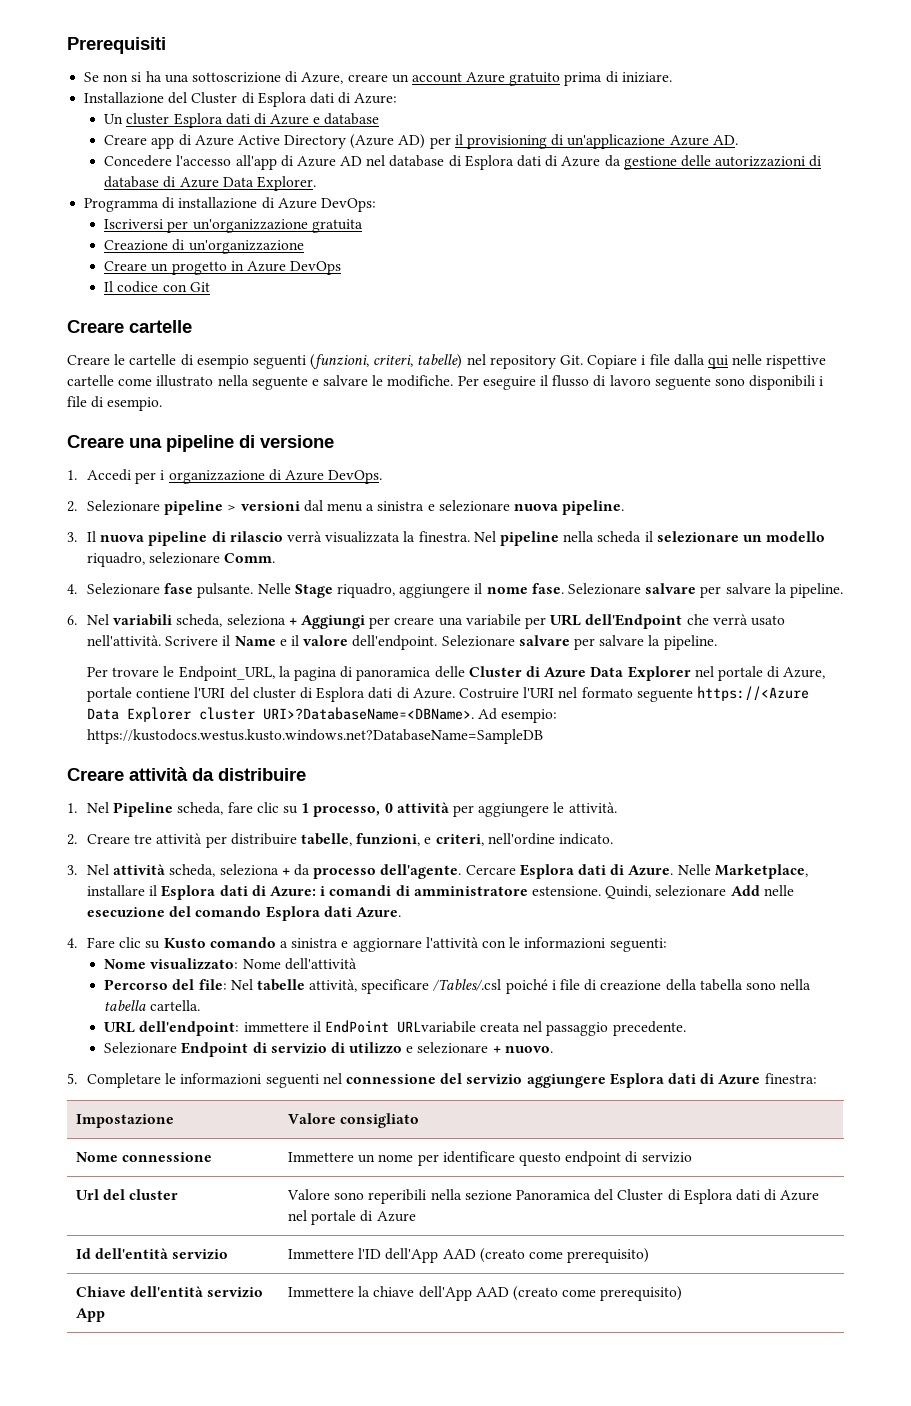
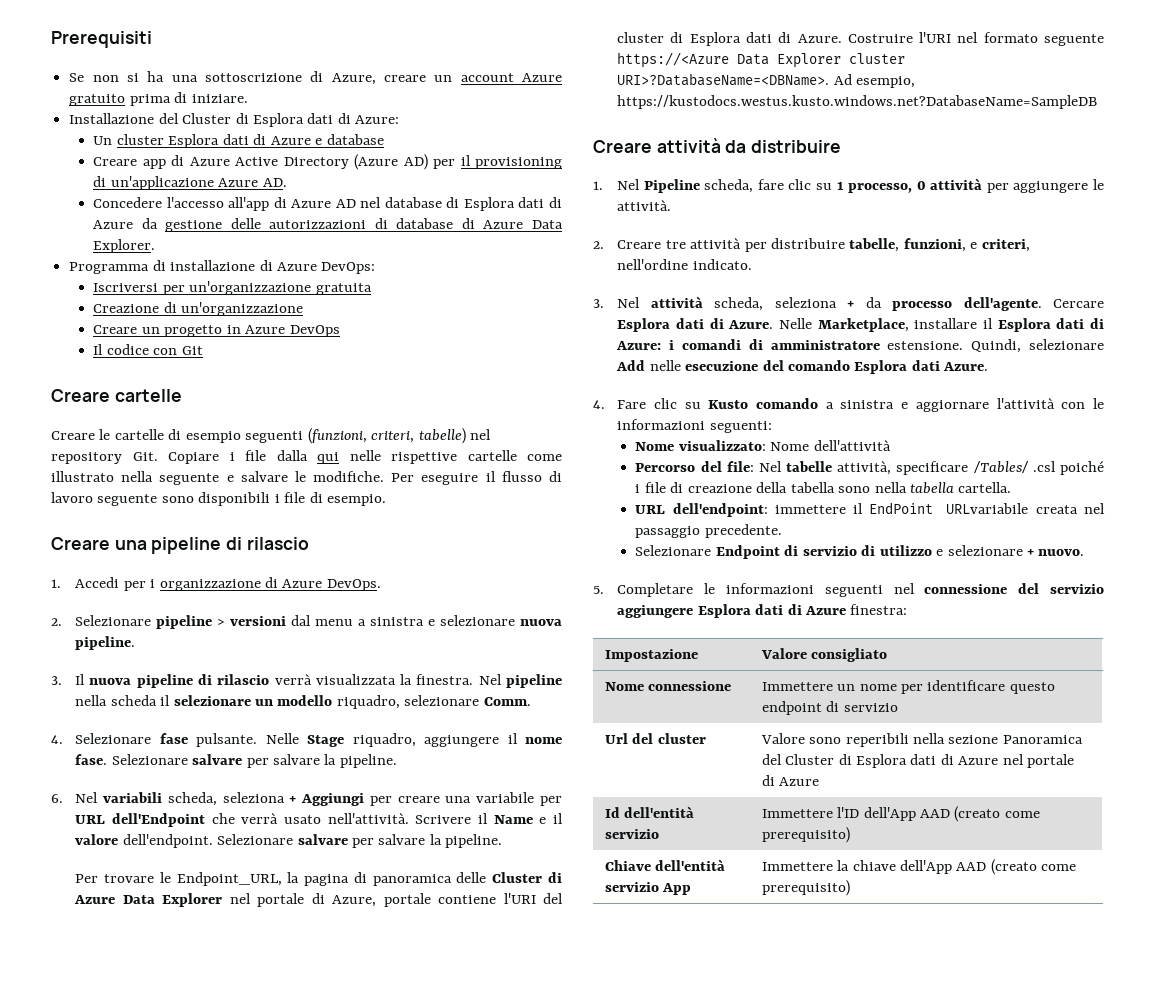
[260,435,334,448] versione -> [246,537,309,550] rilascio
[501,709,558,723] esempio: -> [856,76,916,88] esempio,
[433,979,502,991] /Tables/.csl -> [973,461,1056,473] /Tables/ .csl

